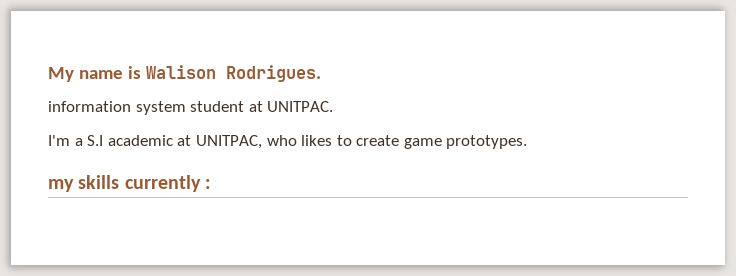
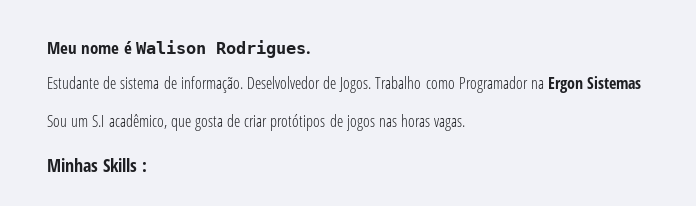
[48,66,141,82] My name is -> [47,41,132,54] Meu nome é
[48,101,334,115] [48,135,528,149] [48,175,201,192] information system student at UNITPAC. // I'm a S.I academic at UNITPAC, who likes to create game prototypes. // my skills currently -> [47,76,642,93] [47,114,466,131] [47,158,137,172] Estudante de sistema de informação. Deselvolvedor de Jogos. Trabalho como Programador na Ergon Sistemas // Sou um S.I acadêmico, que gosta de criar protótipos de jogos nas horas vagas. // Minhas Skills

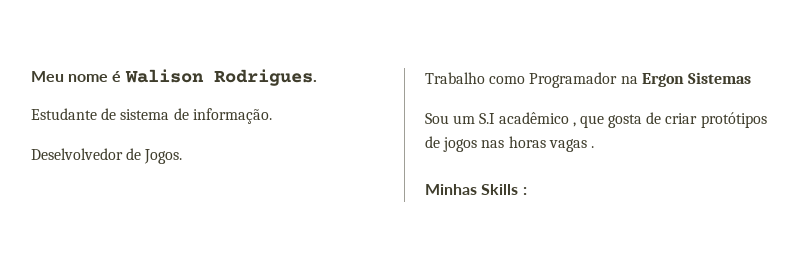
(243, 84) none -> (272, 116) //
(372, 85) none -> (183, 156) //
[108,114,167,129] acadêmico, -> [498,112,576,127] acadêmico ,
[434,118,466,131] vagas. -> [548,139,594,152] vagas .

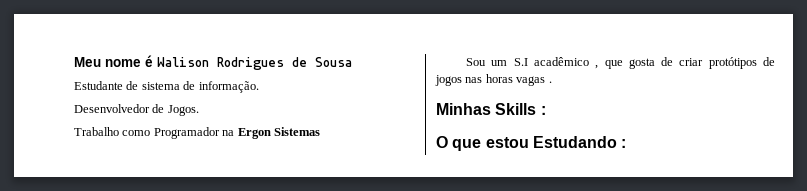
[213,69,317,86] Rodrigues. -> [217,57,352,70] Rodrigues de Sousa
[31,148,123,160] Deselvolvedor -> [74,104,150,113] Desenvolvedor
(527, 191) none -> [436,136,627,151] // O que estou Estudando :

